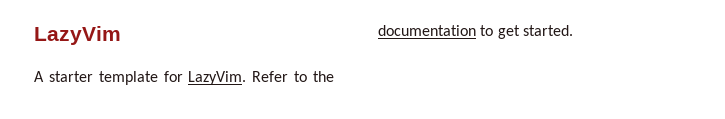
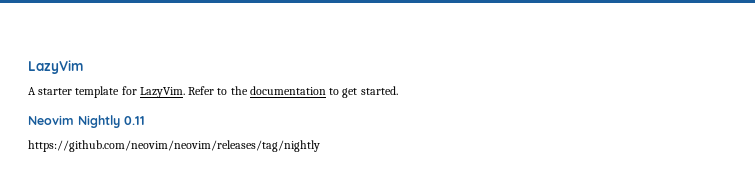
(573, 30) none -> [28,115,145,128] [28,140,320,152] // Neovim Nightly 0.11 // https://github.com/neovim/neovim/releases/tag/nightly

